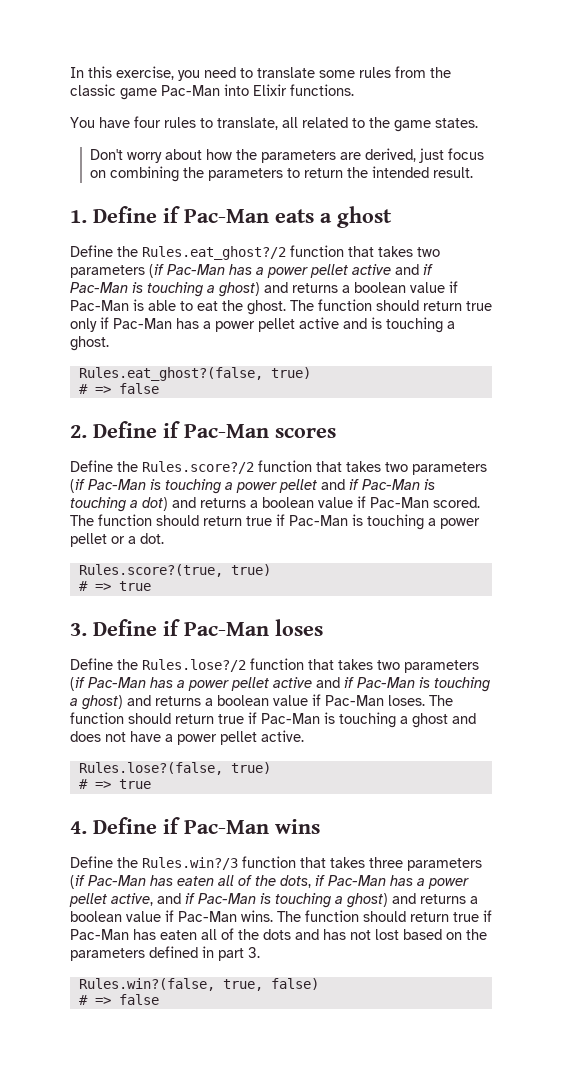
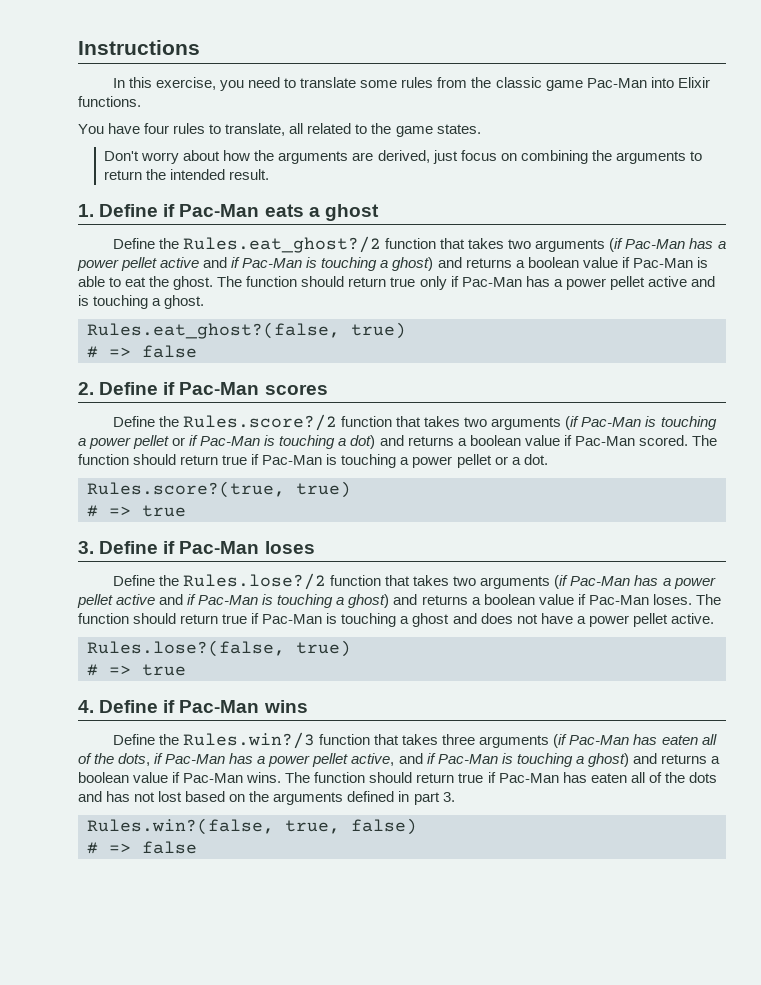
(70, 72) none -> [78,40,200,55] Instructions //
[261,150,337,163] parameters -> [278,151,349,164] arguments
[208,168,284,181] parameters -> [615,151,686,164] arguments
[70,265,145,278] parameters -> [535,239,606,252] arguments
[412,462,487,475] parameters -> [491,417,562,430] arguments
[321,479,345,490] and -> [172,437,186,446] or
[404,660,479,673] parameters -> [480,576,551,589] arguments
[407,858,482,871] parameters -> [479,735,550,748] arguments
[70,948,145,961] parameters -> [273,792,344,805] arguments

